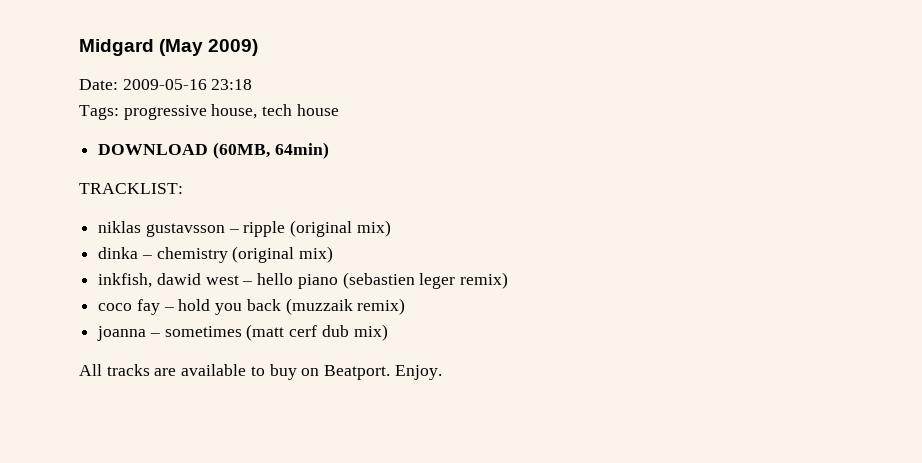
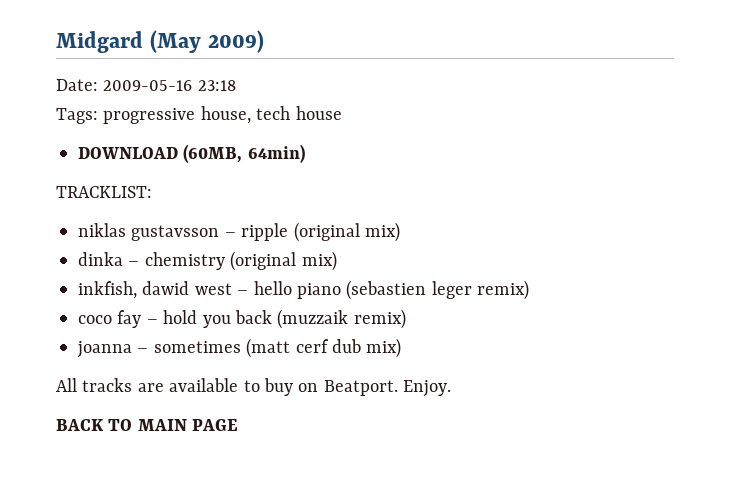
(442, 372) none -> [56,419,239,431] // BACK TO MAIN PAGE

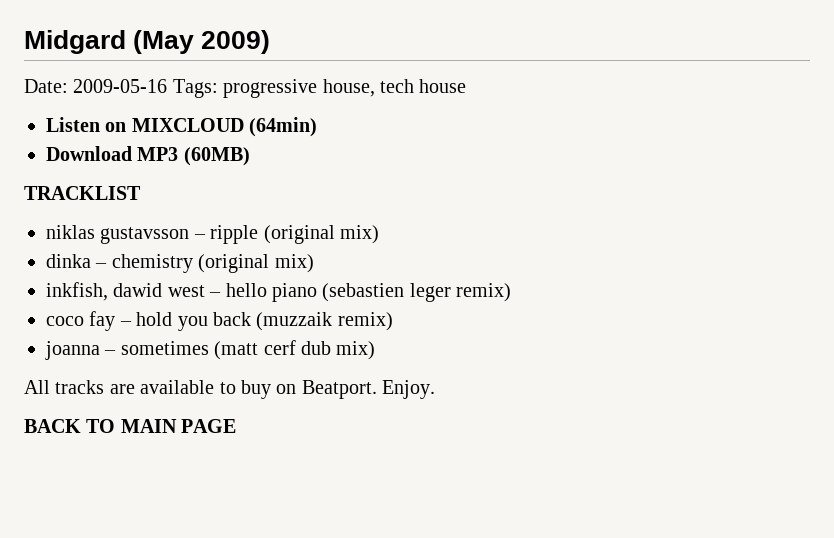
[197,80,236,91] 23:18 // -> (168, 86) none
[78,144,305,163] [56,186,152,198] DOWNLOAD (60MB, 64min) // TRACKLIST: -> [46,117,318,137] [46,146,250,166] [24,186,141,200] Listen on MIXCLOUD (64min) // Download MP3 (60MB) // TRACKLIST

